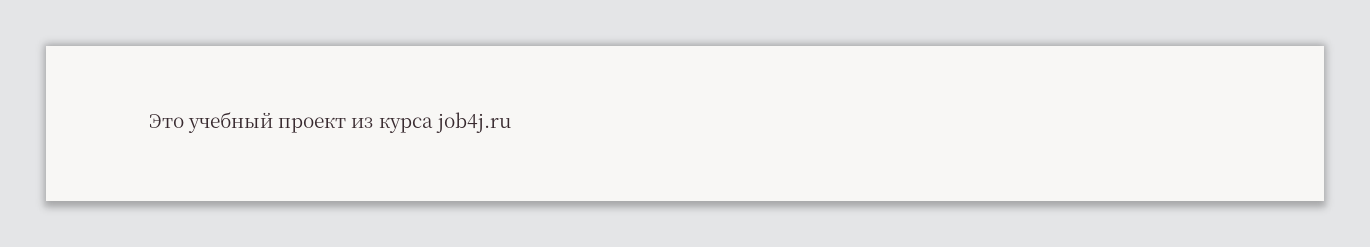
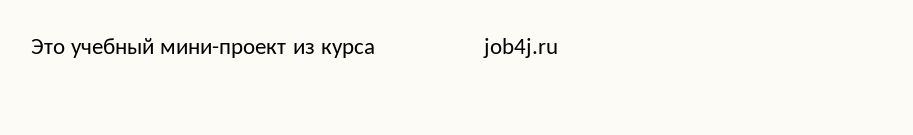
[278,117,347,133] проект -> [160,43,287,58] мини-проект

